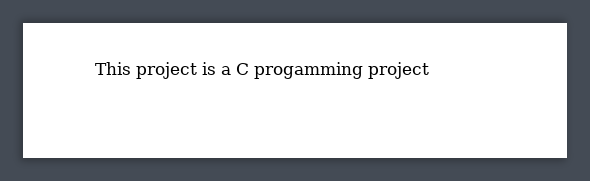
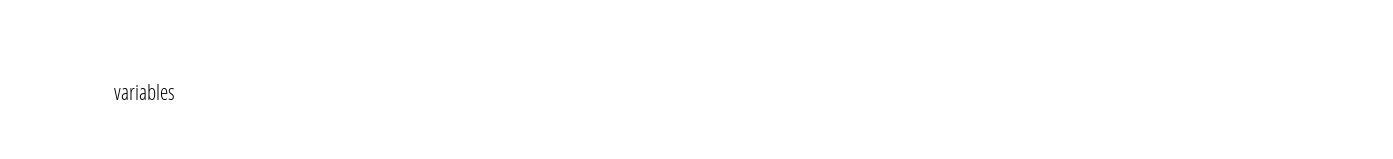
[95,62,429,79] This project is a C progamming project -> [114,84,175,100] variables

